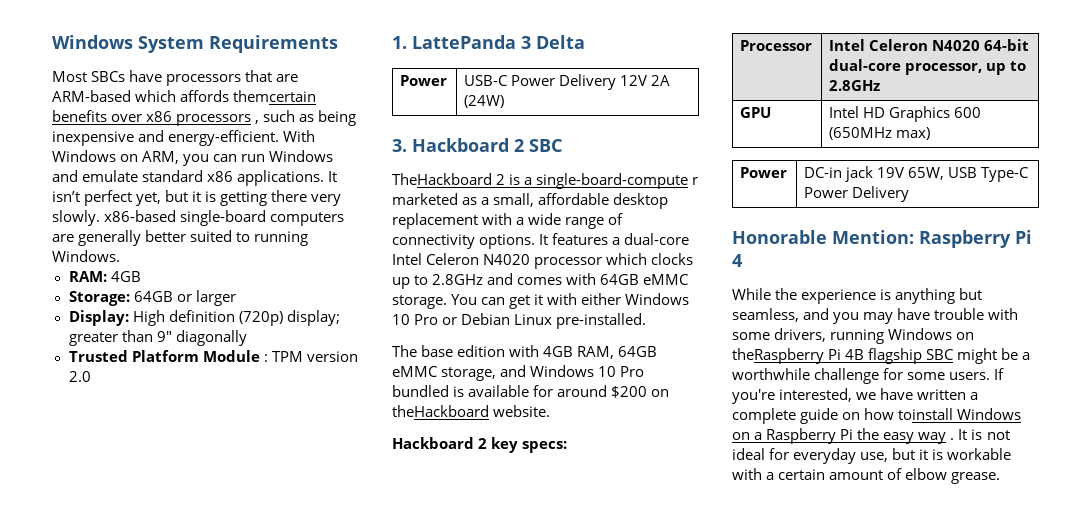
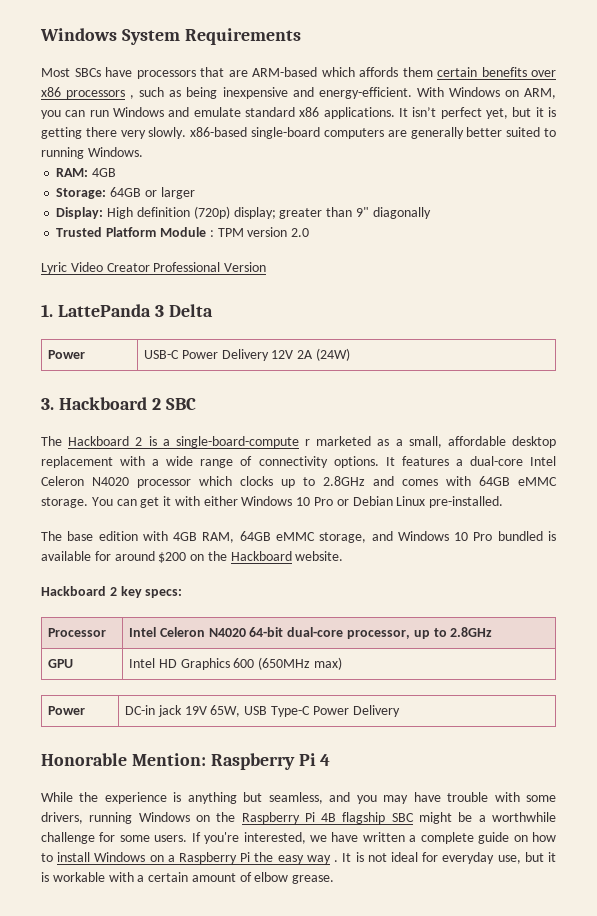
[233,90,317,102] themcertain -> [402,67,477,77] them certain
(91, 376) none -> [41,262,267,274] // Lyric Video Creator Professional Version
[392,173,492,185] TheHackboard -> [41,436,130,446] The Hackboard
[392,405,489,417] theHackboard -> [207,551,292,561] the Hackboard
[732,348,824,364] theRaspberry -> [216,812,300,824] the Raspberry
[898,408,954,420] toinstall -> [41,852,91,862] to install

